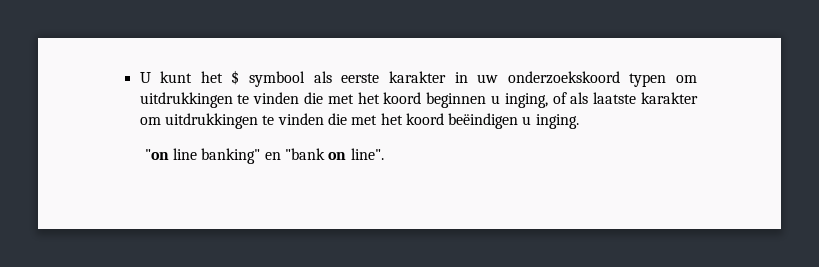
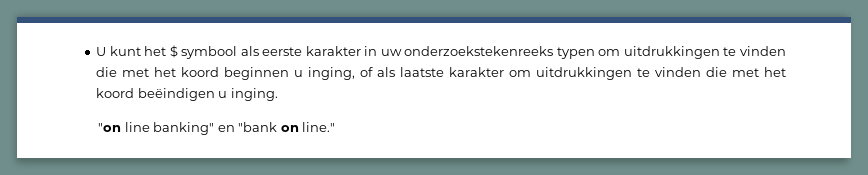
[507,71,620,84] onderzoekskoord -> [404,46,554,56] onderzoekstekenreeks
[350,148,384,160] line". -> [302,122,336,132] line."

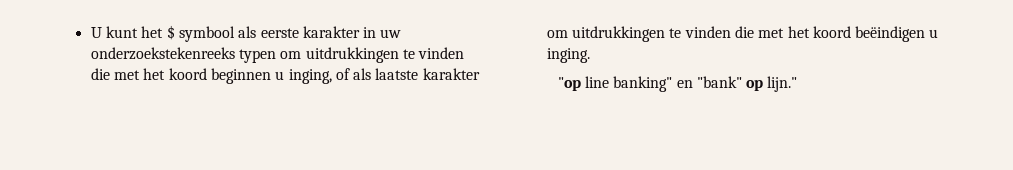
[98,123,122,132] "on -> [557,77,581,91] "op
[238,122,336,132] "bank on line." -> [696,76,798,92] "bank" op lijn."

